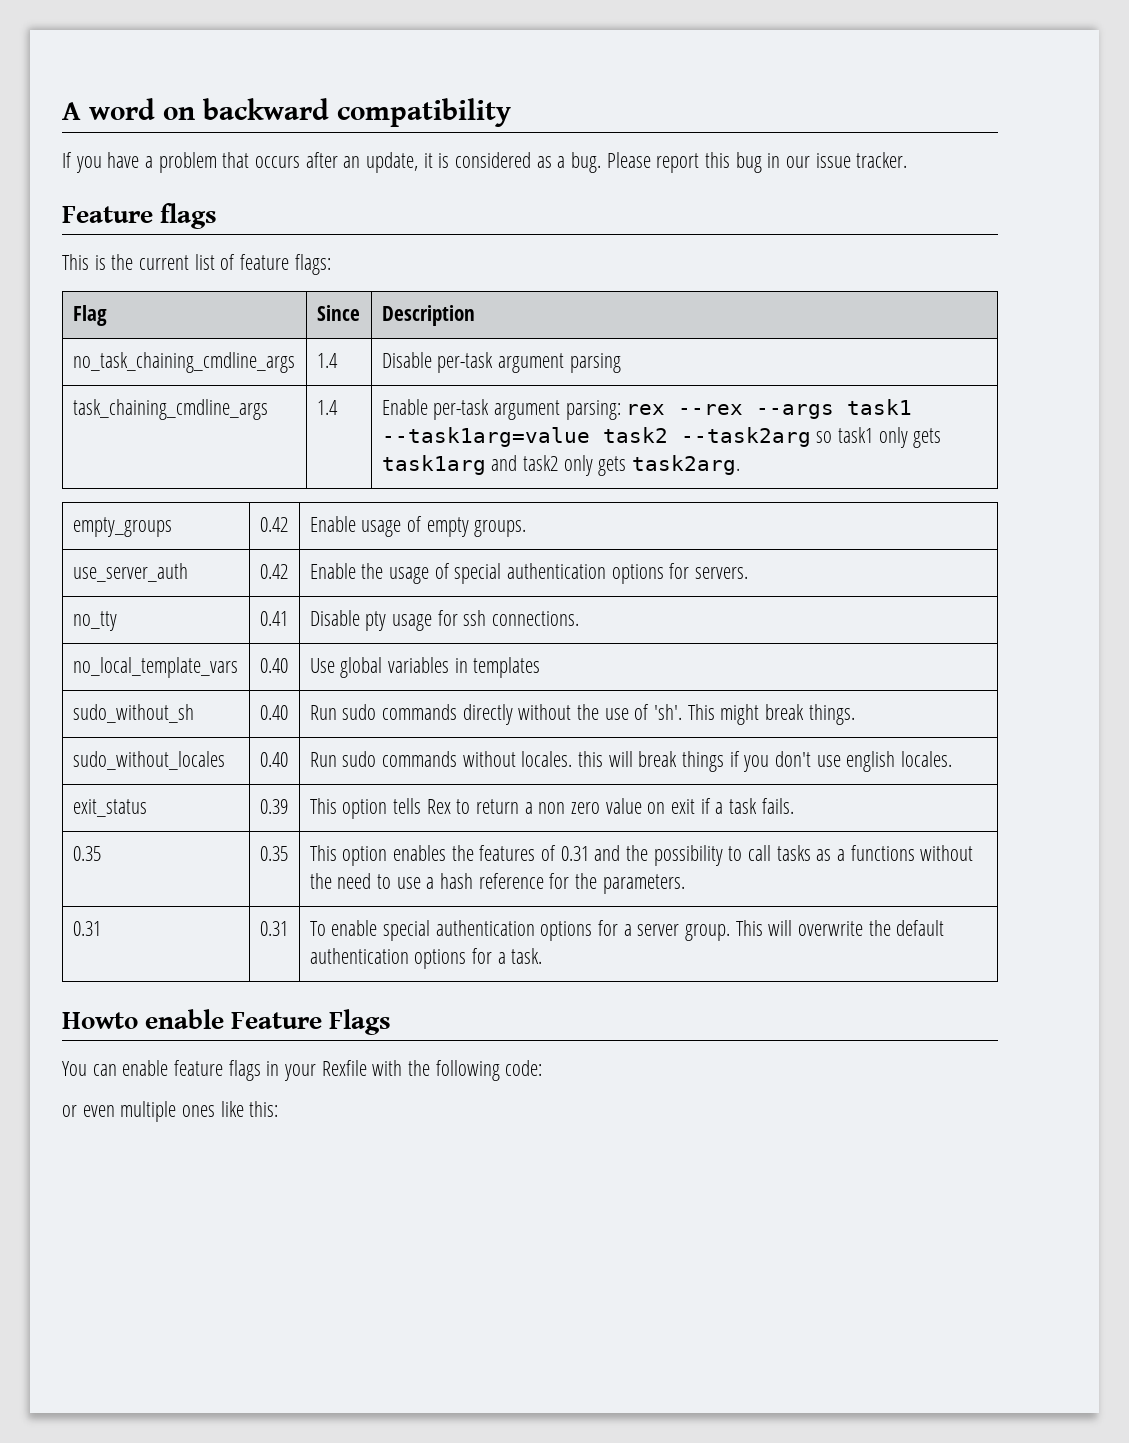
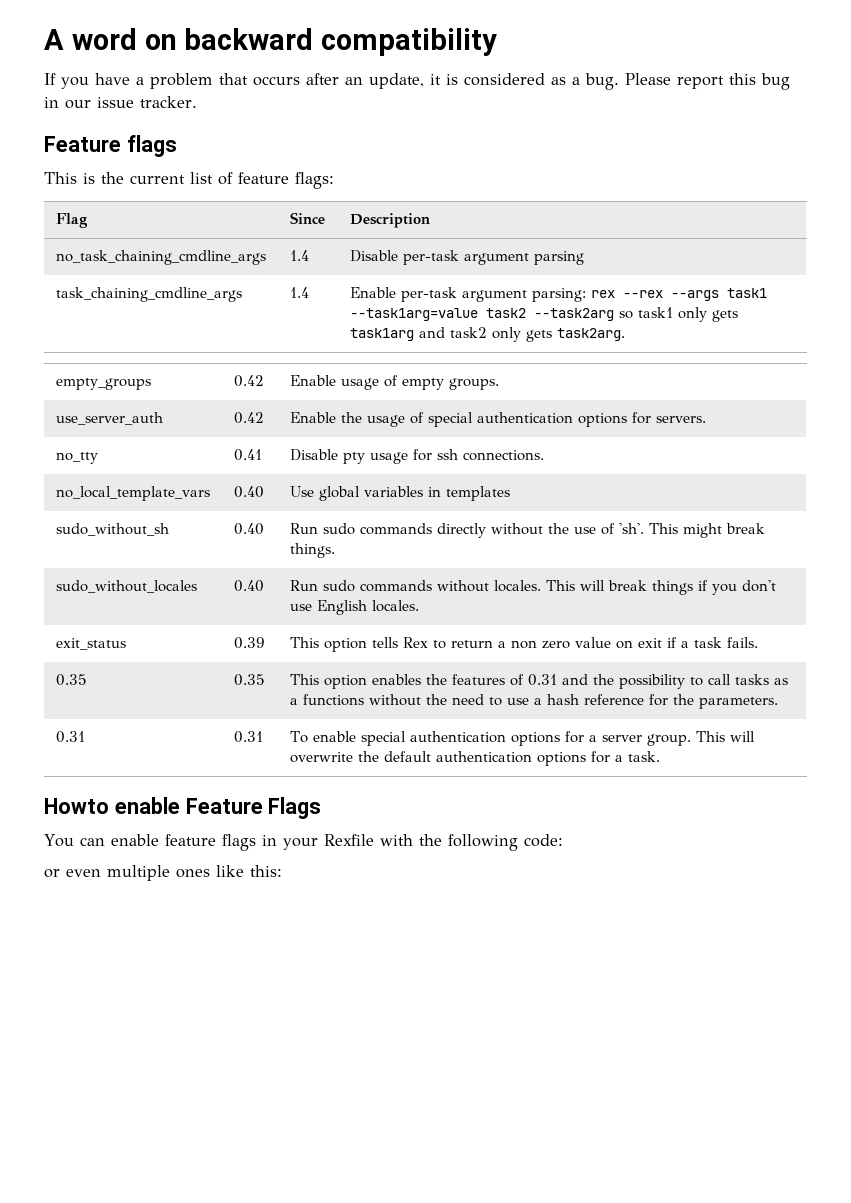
[578,751,604,767] this -> [545,580,575,591] This
[846,751,896,772] english -> [316,600,367,615] English

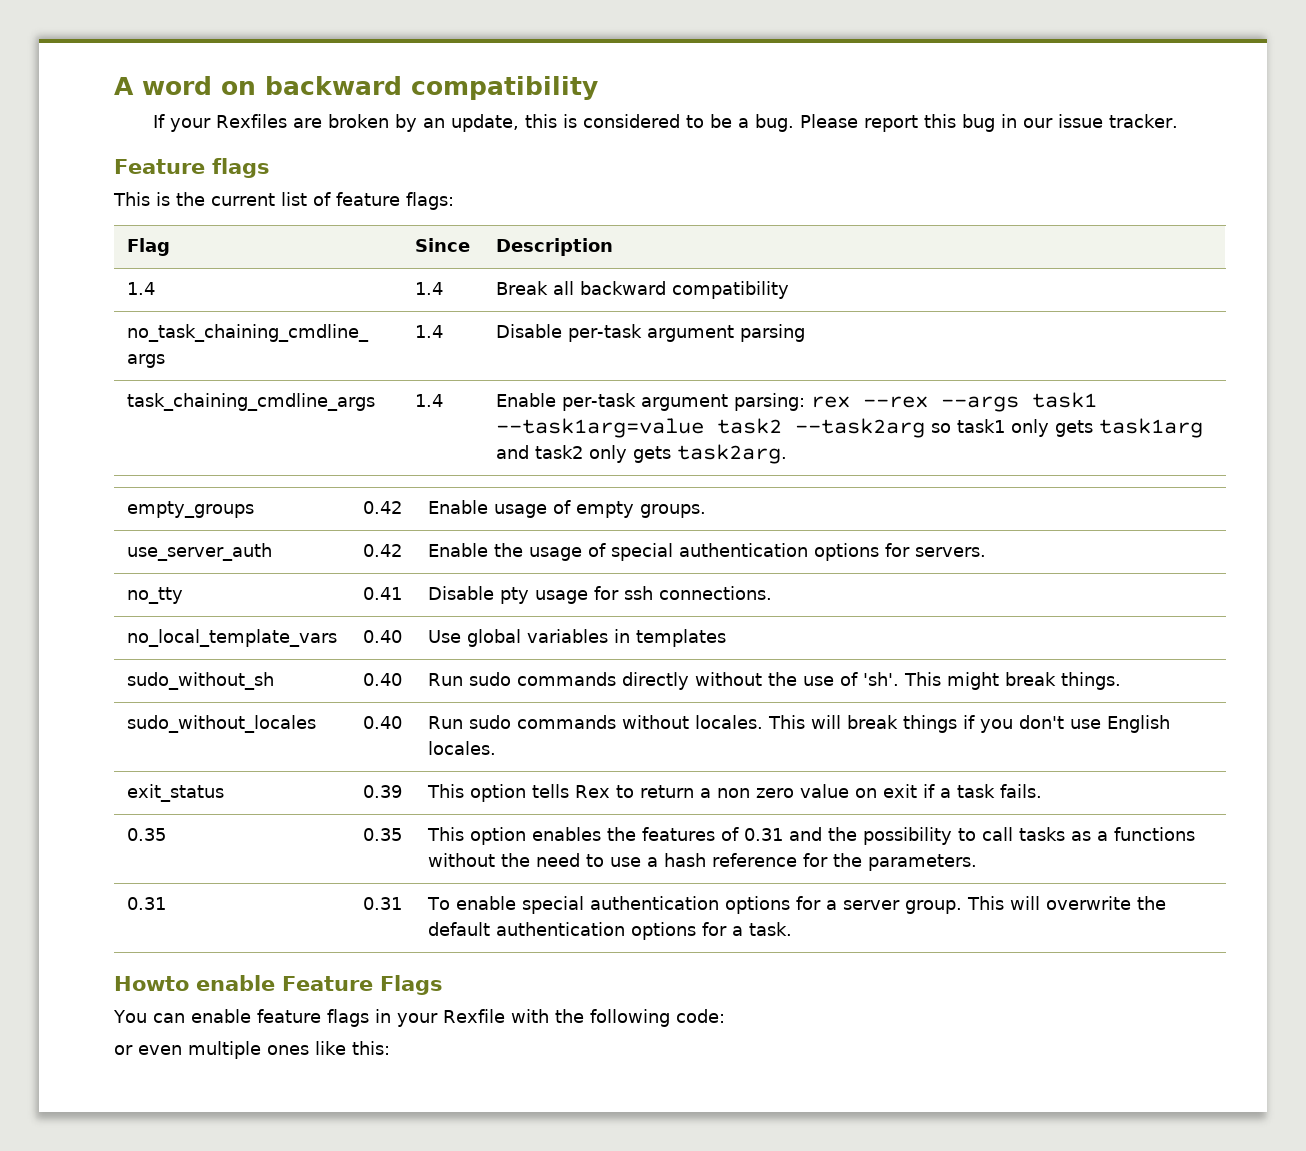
[61,73,339,89] you have a problem that occurs after -> [169,114,417,132] your Rexfiles are broken by
[430,74,441,85] it -> [524,114,557,128] this
[551,77,566,85] as -> [685,114,732,128] to be
(430, 220) none -> [126,282,155,295] [414,282,443,295] [495,281,789,299] // 1.4 | 1.4 | Break all backward compatibility

